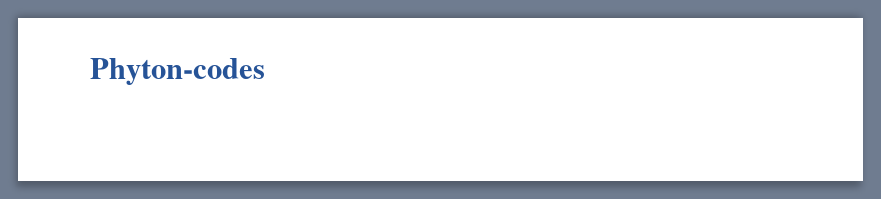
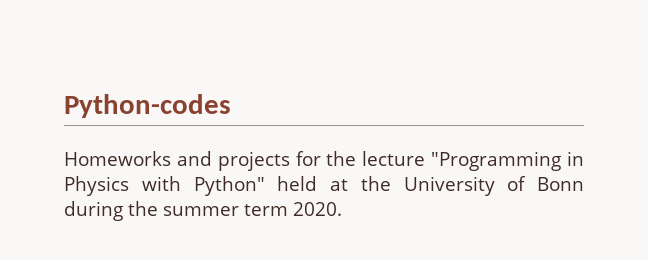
[90,58,265,85] Phyton-codes -> [64,94,231,118] [64,151,584,171] [64,176,584,196] [64,201,342,221] Python-codes // Homeworks and projects for the lecture "Programming in Physics with Python" held at the University of Bonn during the summer term 2020.

